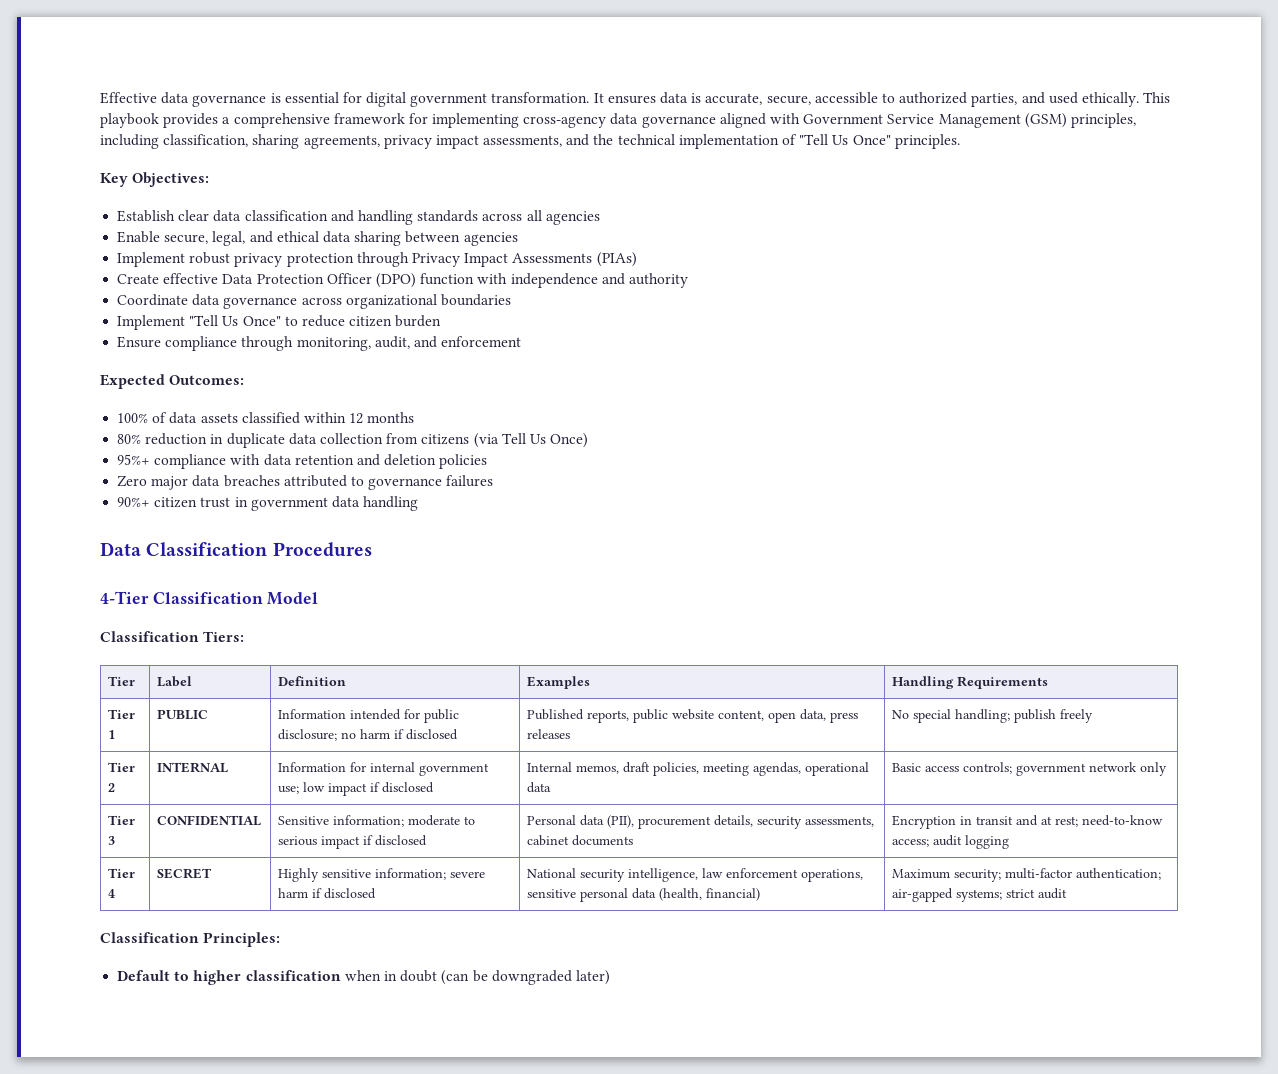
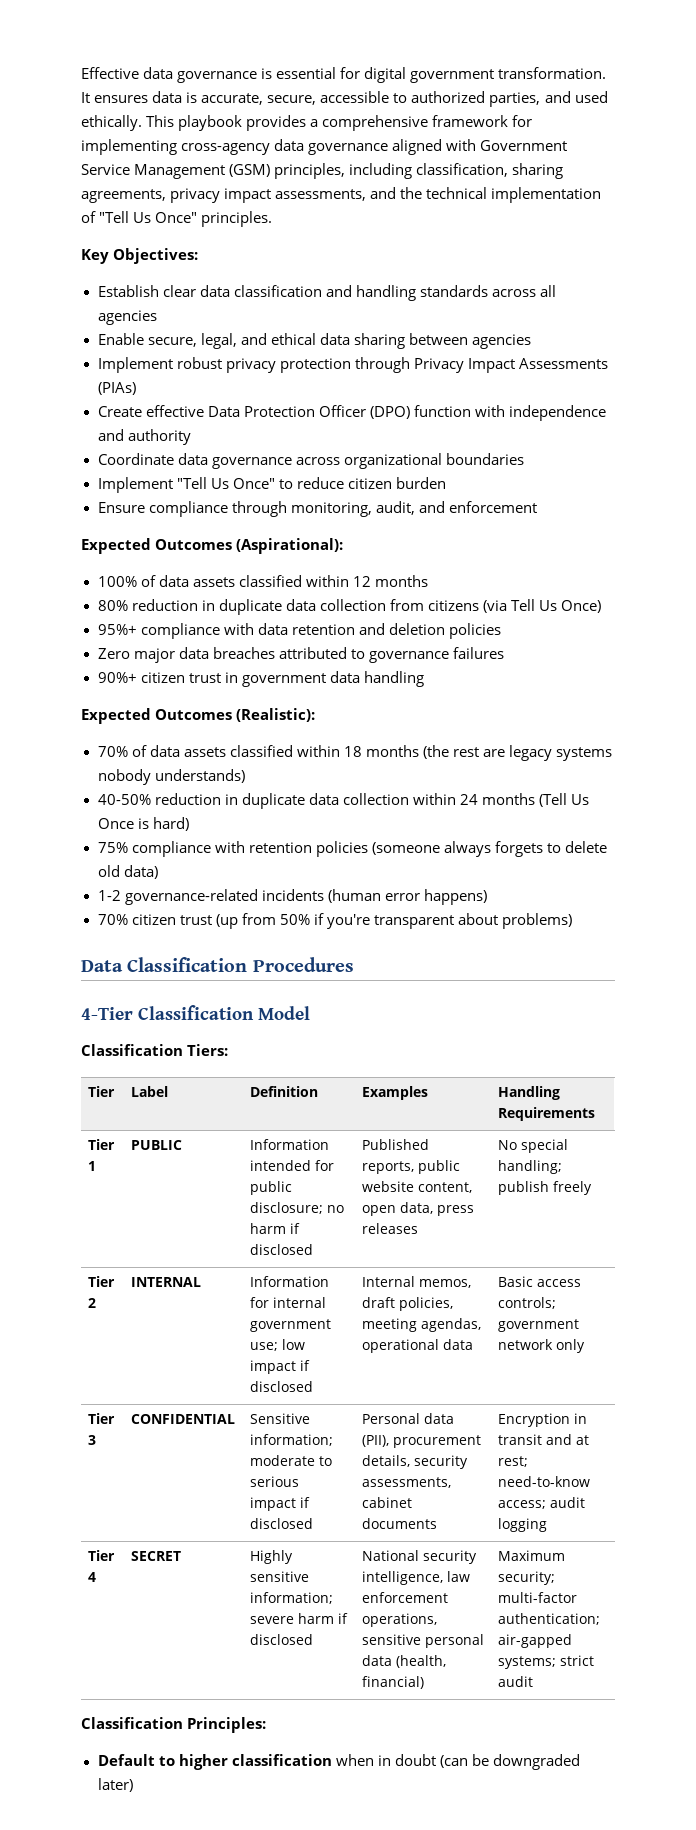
[169,375,245,385] Outcomes: -> [155,538,344,554] Outcomes (Aspirational):
(419, 503) none -> [81,708,316,724] [97,745,613,761] [97,769,245,785] [97,793,589,809] [97,817,189,831] [97,841,607,857] [97,865,158,879] [97,889,487,905] [97,913,572,929] // Expected Outcomes (Realistic): // 70% of data assets classified within 18 months (the rest are legacy systems nobody understands) // 40-50% reduction in duplicate data collection within 24 months (Tell Us Once is hard) // 75% compliance with retention policies (someone always forgets to delete old data) // 1-2 governance-related incidents (human error happens) // 70% citizen trust (up from 50% if you're transparent about problems)

